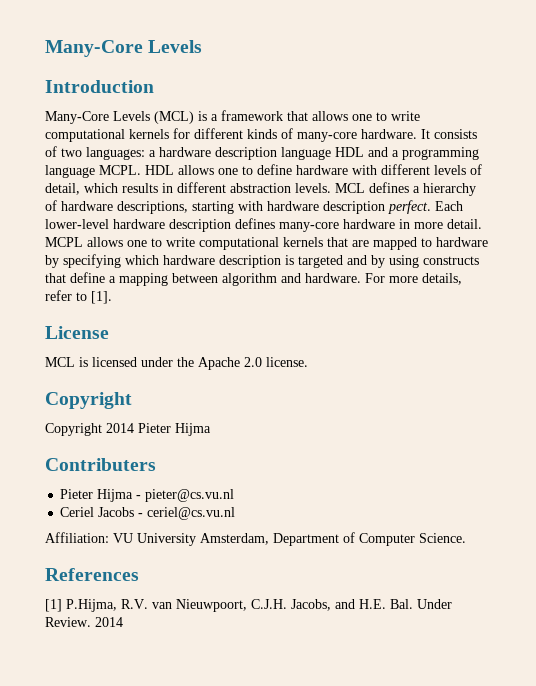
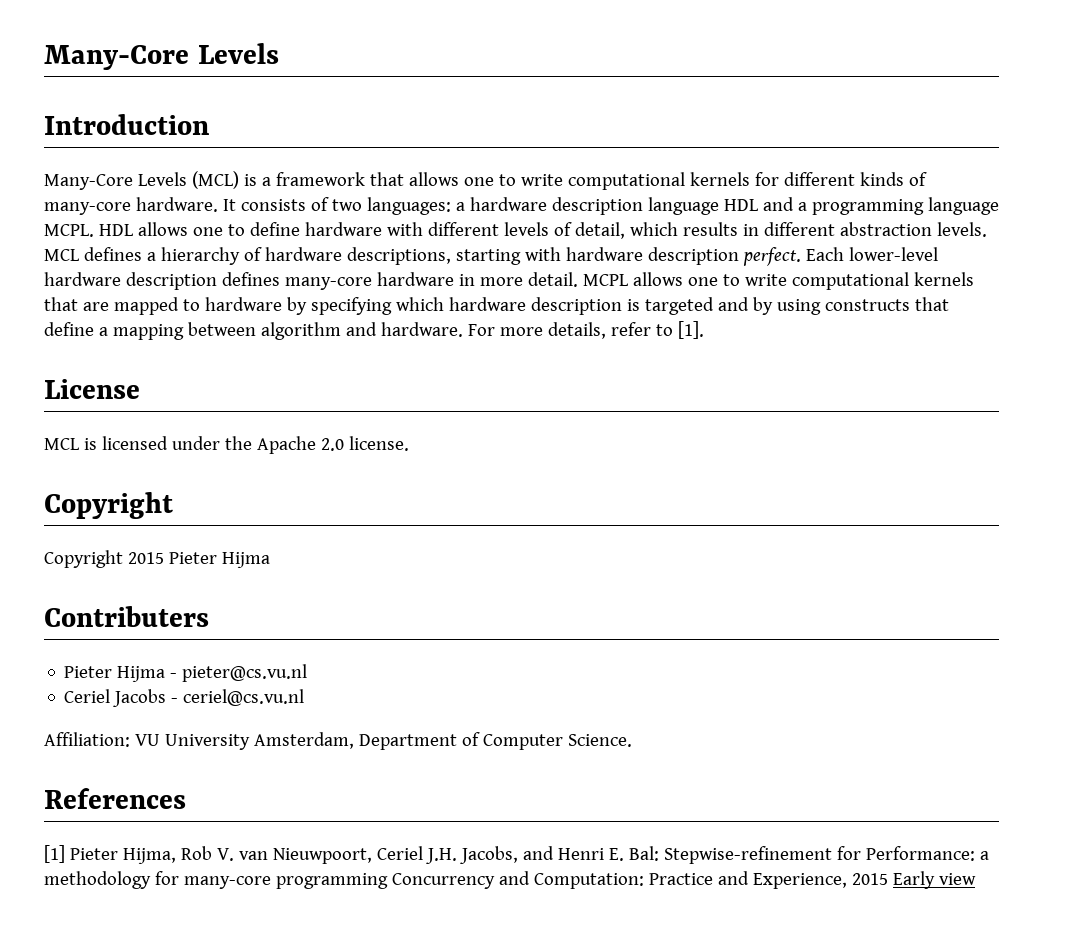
[106,423,134,433] 2014 -> [127,552,164,564] 2015
[66,599,452,612] [45,617,123,627] P.Hijma, R.V. van Nieuwpoort, C.J.H. Jacobs, and H.E. Bal. Under Review. 2014 -> [69,846,989,864] [44,871,976,889] Pieter Hijma, Rob V. van Nieuwpoort, Ceriel J.H. Jacobs, and Henri E. Bal: Stepwise-refinement for Performance: a methodology for many-core programming Concurrency and Computation: Practice and Experience, 2015 Early view

